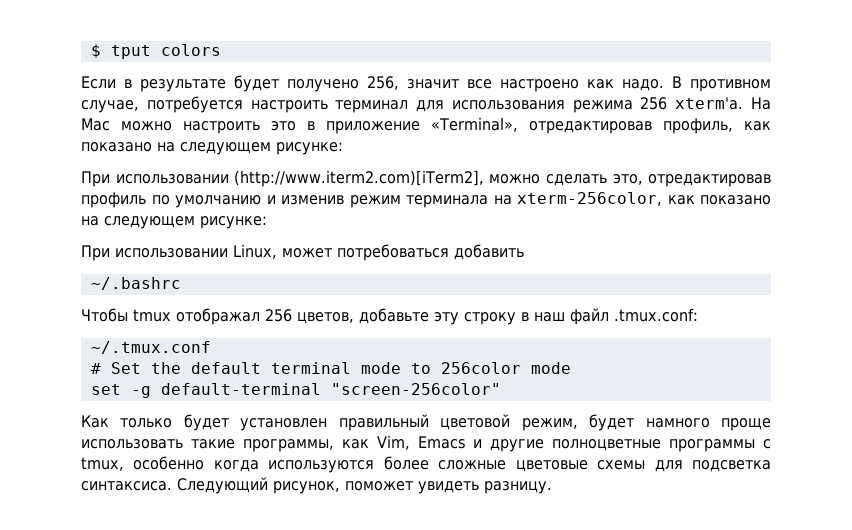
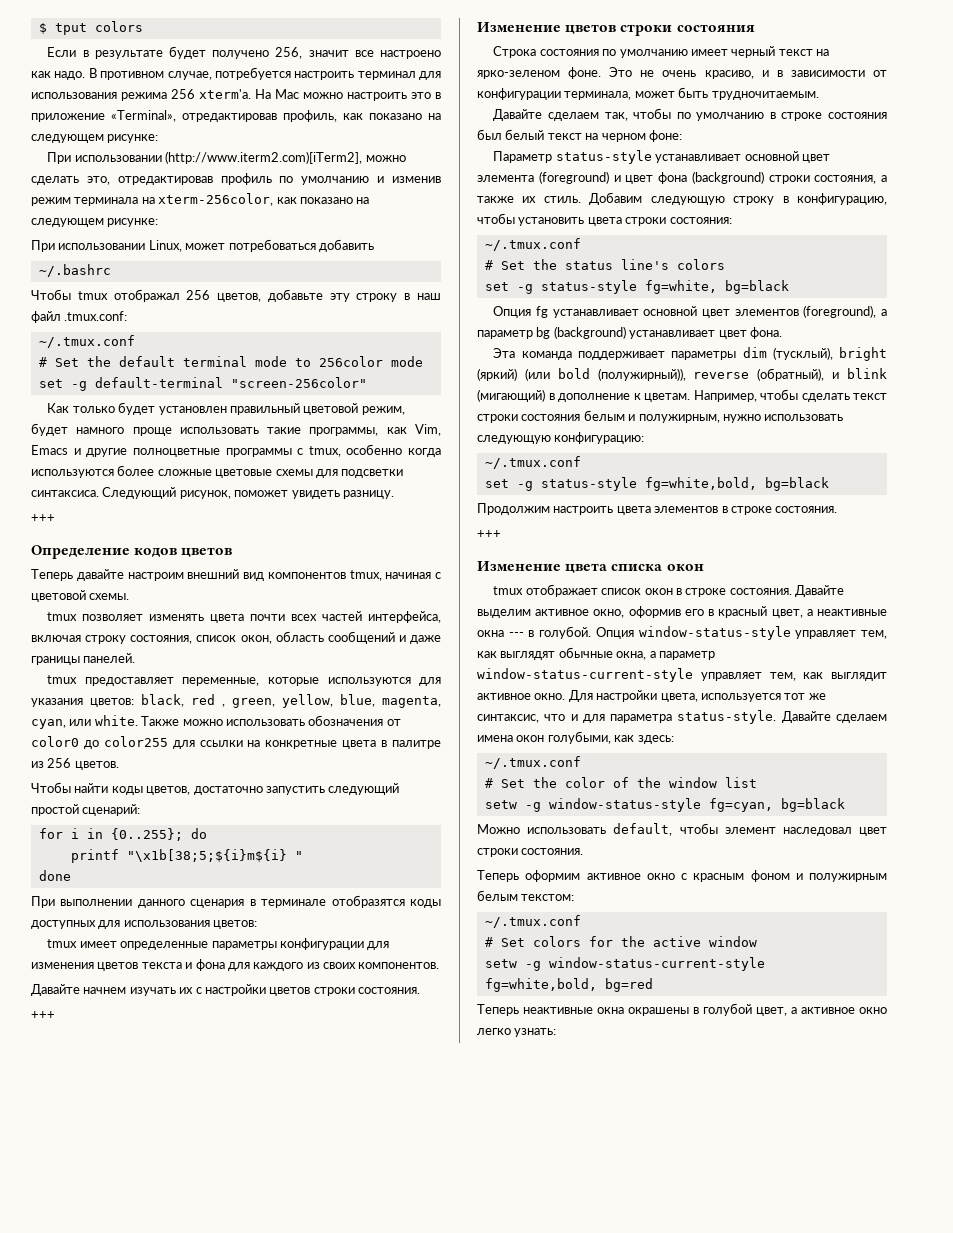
[692,460,772,472] подсветка -> [341,469,404,478] подсветки
(552, 487) none -> [31,514,55,522] [31,545,233,559] [31,569,441,581] [31,590,130,602] [47,611,441,623] [31,631,441,644] [31,653,136,665] [47,675,441,686] [31,694,441,708] [31,715,401,729] [31,736,442,749] [31,758,119,770] [31,782,400,795] [31,804,141,816] [38,828,207,841] [70,849,303,863] [38,870,71,881] [31,895,441,908] [31,920,258,929] [47,938,390,950] [31,959,440,971] [31,984,420,996] [31,1011,55,1019] [477,22,755,36] [493,46,830,58] [477,67,887,79] [477,87,819,100] [493,108,887,121] [477,129,682,142] [493,150,830,164] [477,171,887,184] [477,192,887,205] [477,213,732,226] [484,238,581,251] [484,259,725,270] [484,280,789,294] [493,305,887,318] [477,326,782,339] [493,347,887,361] [477,368,887,381] [477,389,887,402] [477,410,844,423] [477,432,645,444] [484,456,581,469] [484,477,829,491] [477,503,838,515] [477,530,501,538] [477,561,704,574] [493,584,845,597] [477,606,887,618] [477,626,887,640] [477,647,715,660] [477,668,887,682] [477,690,826,702] [477,710,887,724] [477,731,674,744] [484,756,581,769] [484,777,757,788] [484,798,845,812] [477,823,887,836] [477,848,584,857] [477,870,887,882] [477,890,575,901] [484,915,581,928] [484,936,757,947] [484,957,765,971] [484,978,653,992] [477,1003,887,1016] [477,1028,557,1037] // +++ // Определение кодов цветов // Теперь давайте настроим внешний вид компонентов tmux, начиная с цветовой схемы. // tmux позволяет изменять цвета почти всех частей интерфейса, включая строку состояния, список окон, область сообщений и даже границы панелей. // tmux предоставляет переменные, которые используются для указания цветов: black, red , green, yellow, blue, magenta, cyan, или white. Также можно использовать обозначения от color0 до color255 для ссылки на конкретные цвета в палитре из 256 цветов. // Чтобы найти коды цветов, достаточно запустить следующий простой сценарий: // for i in {0..255}; do // printf "\x1b[38;5;${i}m${i} " // done // При выполнении данного сценария в терминале отобразятся коды доступных для использования цветов: // tmux имеет определенные параметры конфигурации для изменения цветов текста и фона для каждого из своих компонентов. // Давайте начнем изучать их с настройки цветов строки состояния. // +++ // Изменение цветов строки состояния // Строка состояния по умолчанию имеет черный текст на ярко-зеленом фоне. Это не очень красиво, и в зависимости от конфигурации терминала, может быть трудночитаемым. // Давайте сделаем так, чтобы по умолчанию в строке состояния был белый текст на черном фоне: // Параметр status-style устанавливает основной цвет элемента (foreground) и цвет фона (background) строки состояния, а также их стиль. Добавим следующую строку в конфигурацию, чтобы установить цвета строки состояния: // ~/.tmux.conf // # Set the status line's colors // set -g status-style fg=white, bg=black // Опция fg устанавливает основной цвет элементов (foreground), а параметр bg (background) устанавливает цвет фона. // Эта команда поддерживает параметры dim (тусклый), bright (яркий) (или bold (полужирный)), reverse (обратный), и blink (мигающий) в дополнение к цветам. Например, чтобы сделать текст строки состояния белым и полужирным, нужно использовать следующую конфигурацию: // ~/.tmux.conf // set -g status-style fg=white,bold, bg=black // Продолжим настроить цвета элементов в строке состояния. // +++ // Изменение цвета списка окон // tmux отображает список окон в строке состояния. Давайте выделим активное окно, оформив его в красный цвет, а неактивные окна --- в голубой. Опция window-status-style управляет тем, как выглядят обычные окна, а параметр window-status-current-style управляет тем, как выглядит активное окно. Для настройки цвета, используется тот же синтаксис, что и для параметра status-style. Давайте сделаем имена окон голубыми, как здесь: // ~/.tmux.conf // # Set the color of the window list // setw -g window-status-style fg=cyan, bg=black // Можно использовать default, чтобы элемент наследовал цвет строки состояния. // Теперь оформим активное окно с красным фоном и полужирным белым текстом: // ~/.tmux.conf // # Set colors for the active window // setw -g window-status-current-style fg=white,bold, bg=red // Теперь неактивные окна окрашены в голубой цвет, а активное окно легко узнать:

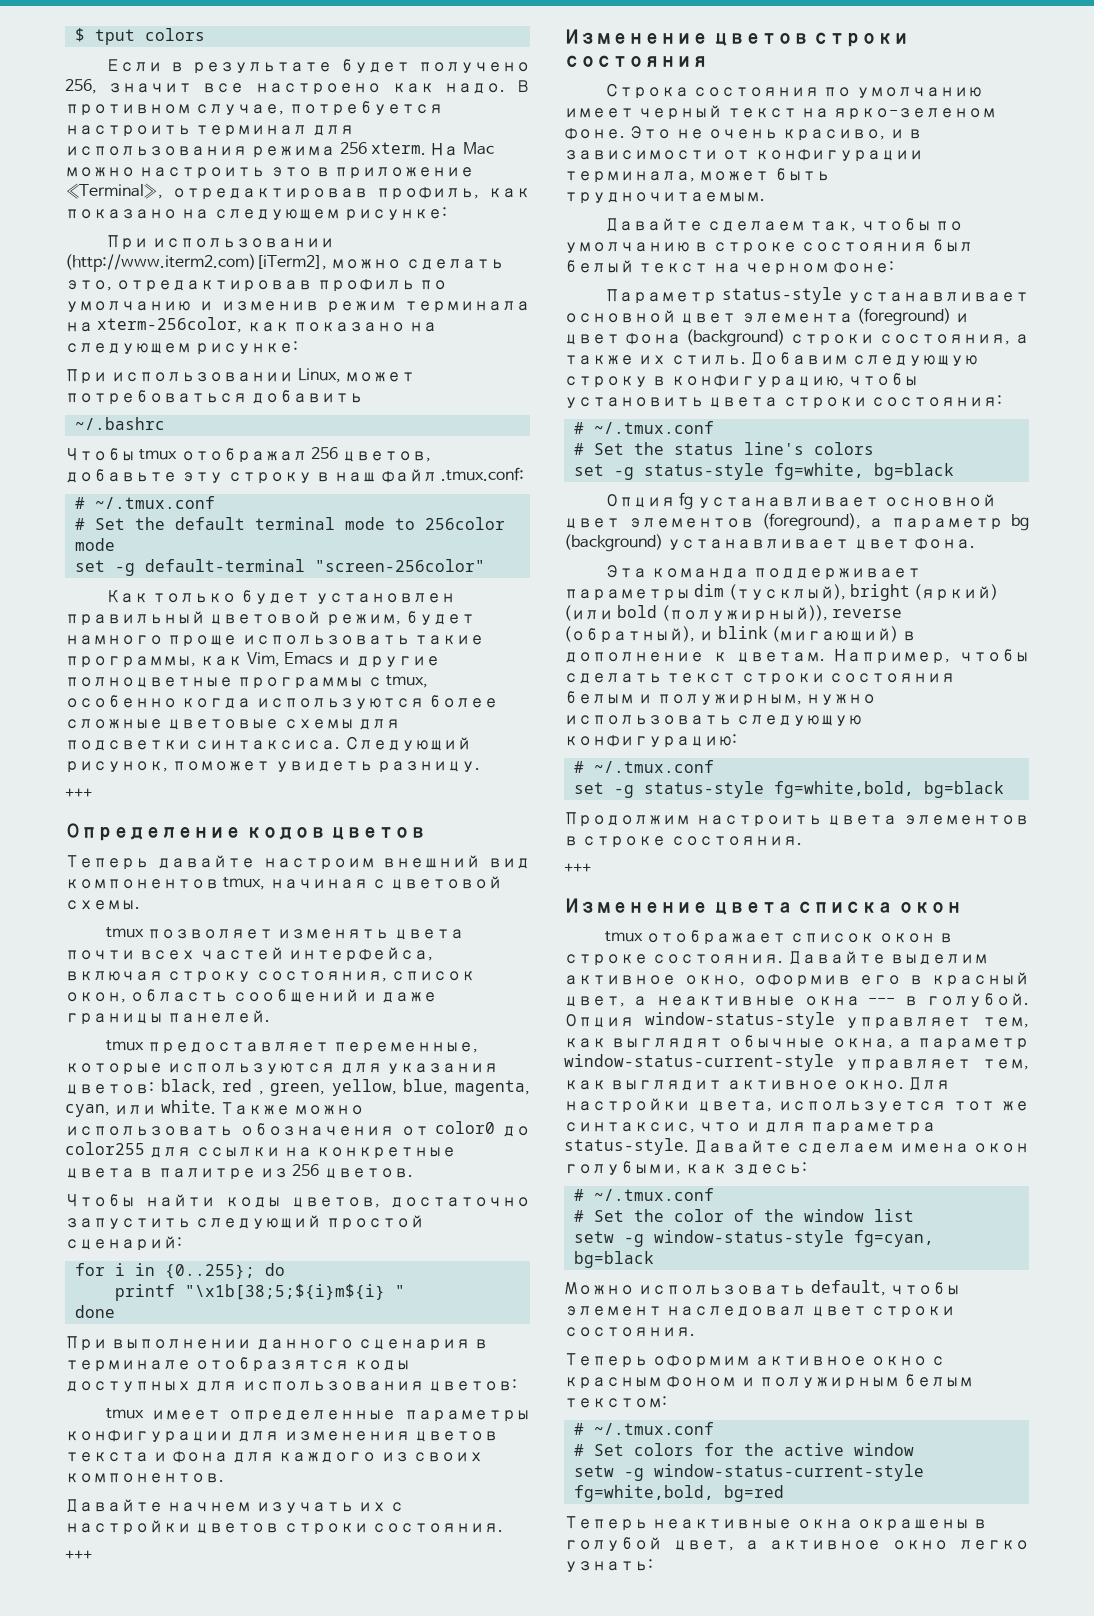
[199,89,251,99] xterm'a. -> [370,142,426,155] xterm.
(128, 316) none -> [74,497,85,509] #
(732, 220) none -> [573,422,584,434] #
(645, 438) none -> [573,761,584,773] #
(674, 739) none -> [573,1189,584,1201] #
(575, 897) none -> [573,1423,584,1435] #

